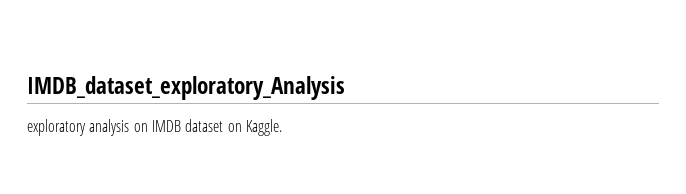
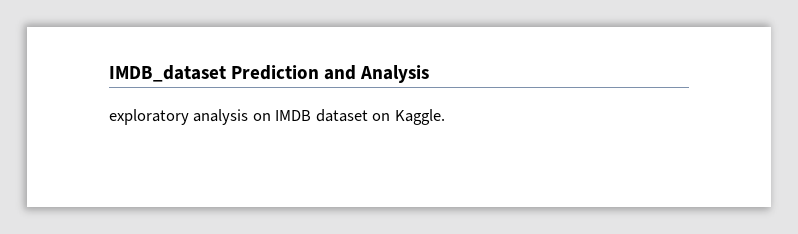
[27,76,345,100] IMDB_dataset_exploratory_Analysis -> [109,65,430,83] IMDB_dataset Prediction and Analysis

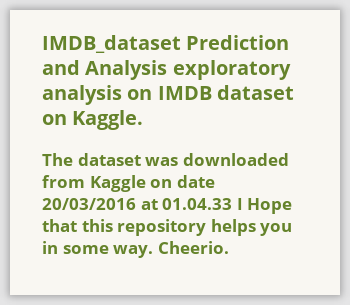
(430, 74) // -> (168, 70) none
(445, 117) none -> [42,153,289,166] [42,175,215,192] [42,198,293,214] [42,219,293,236] [42,241,229,258] // The dataset was downloaded from Kaggle on date 20/03/2016 at 01.04.33 I Hope that this repository helps you in some way. Cheerio.

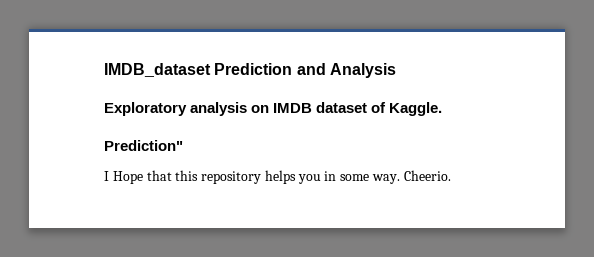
[172,60,291,80] exploratory -> [104,102,187,116] // Exploratory
[42,114,67,125] on -> [371,102,387,113] of
[42,153,289,166] [42,175,215,192] [42,198,233,210] The dataset was downloaded from Kaggle on date 20/03/2016 at 01.04.33 -> [104,140,183,151] Prediction" //

